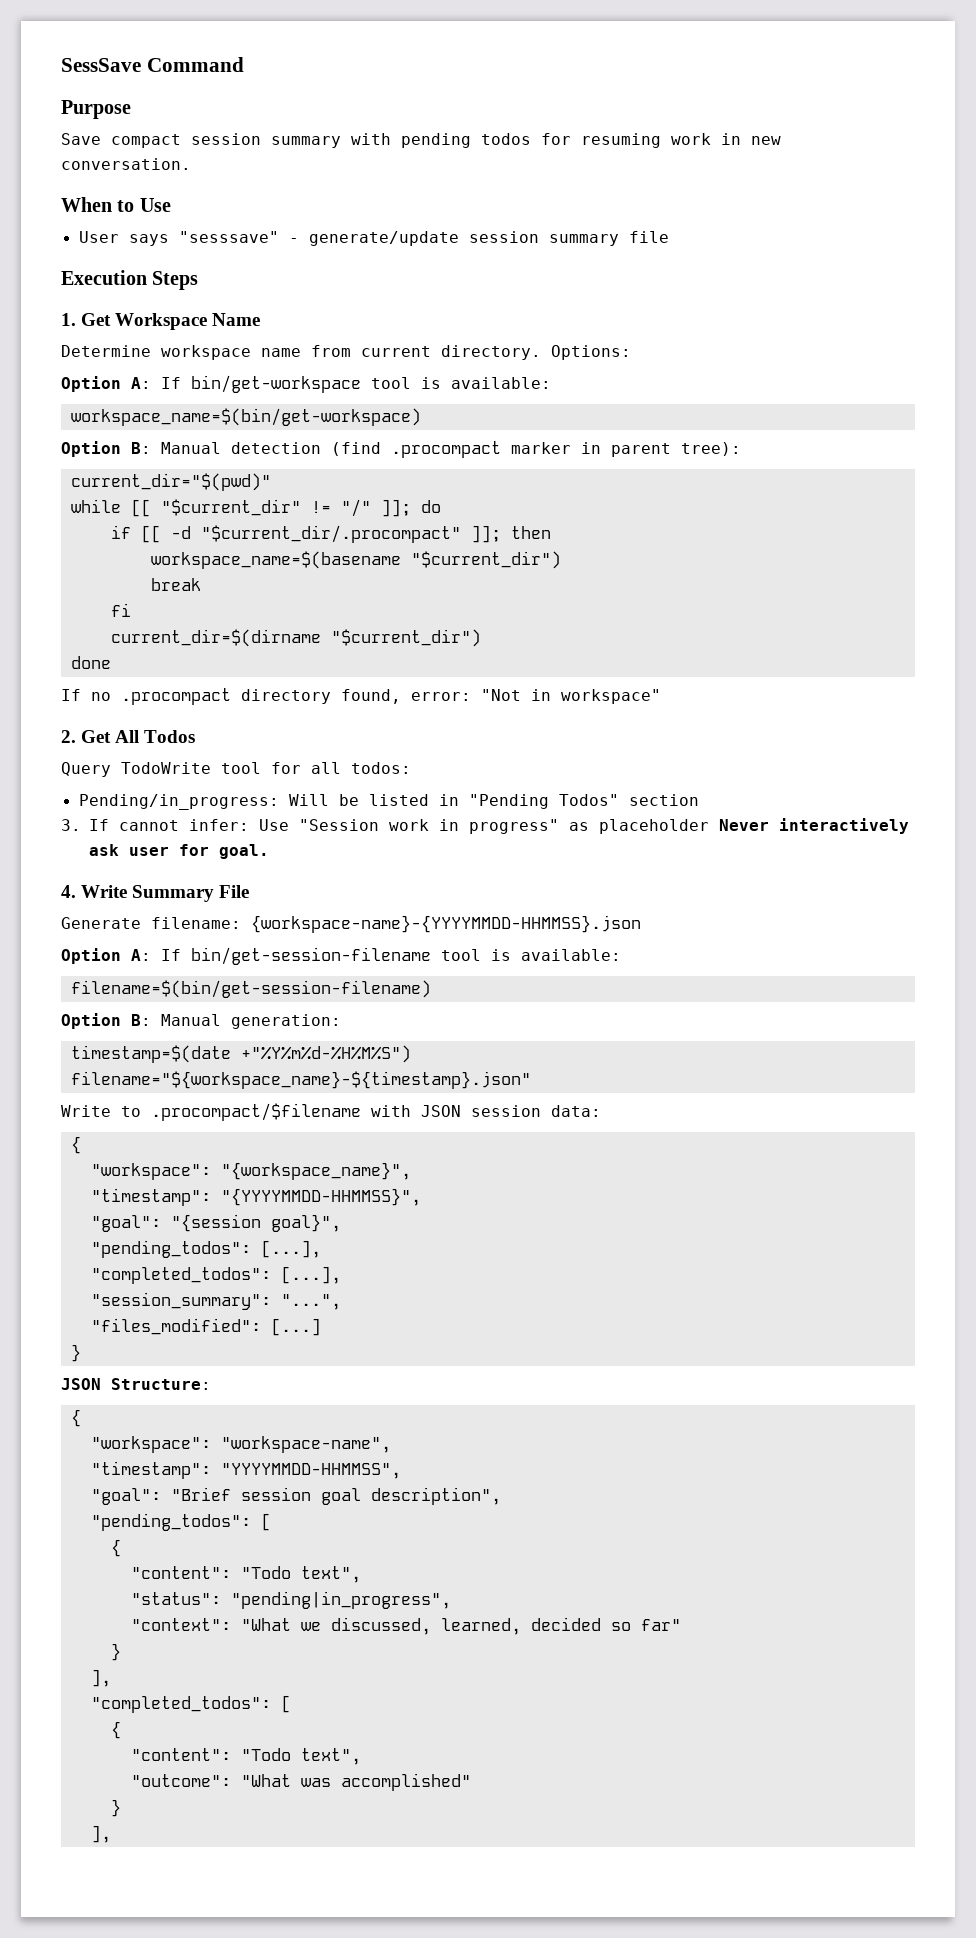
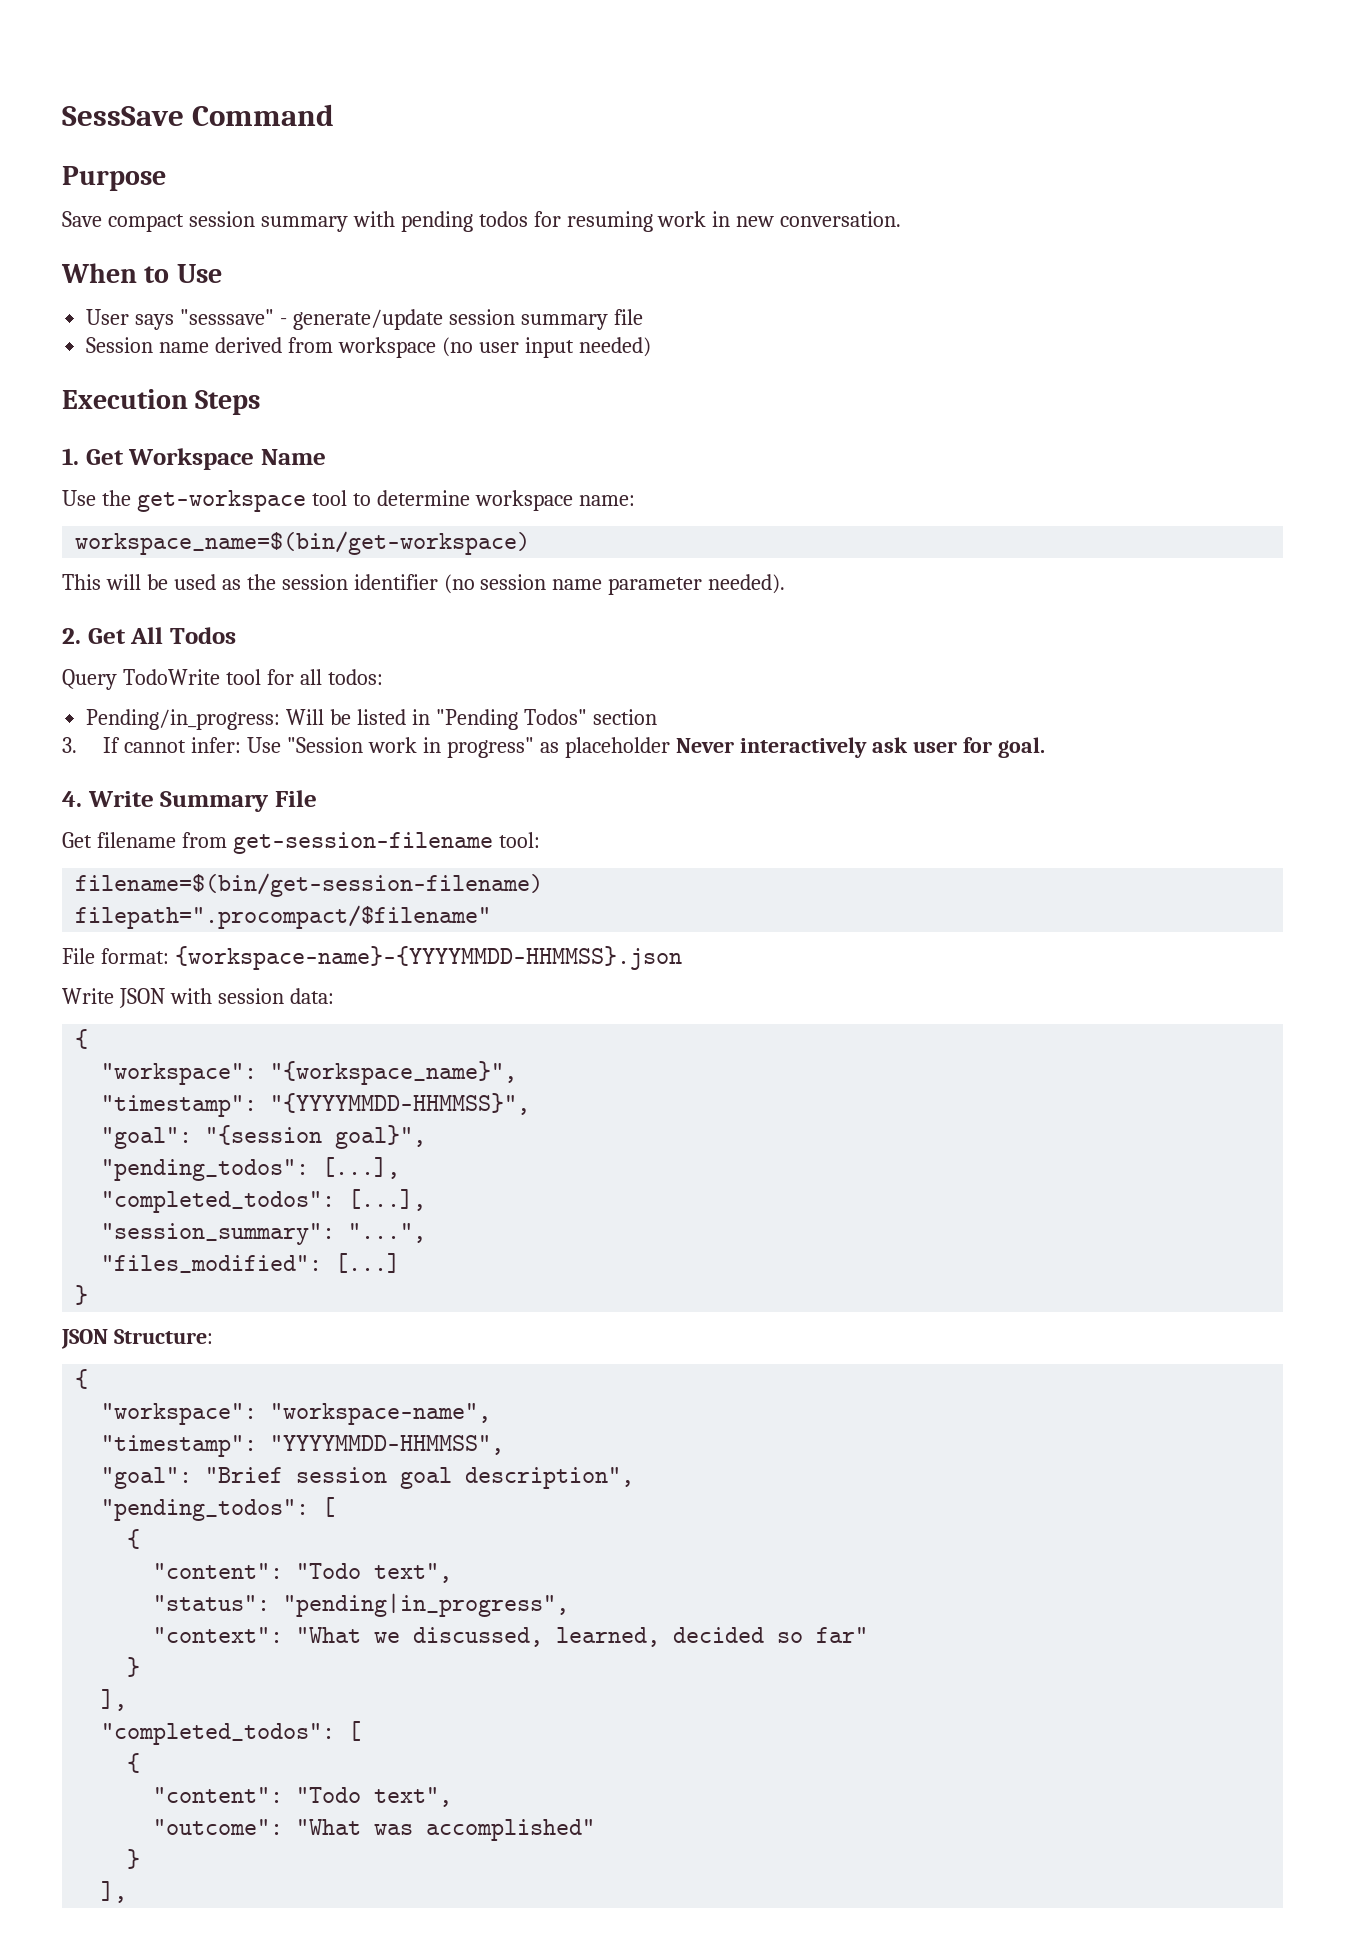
(669, 237) none -> [86,337,651,358] // Session name derived from workspace (no user input needed)
[61,345,631,360] [61,375,551,393] [70,408,421,426] [61,441,741,458] [70,473,271,491] [70,499,441,517] [110,525,551,543] [150,551,561,569] [150,578,201,591] [110,603,131,617] [110,629,481,647] [70,656,111,669] [61,688,661,705] Determine workspace name from current directory. Options: // Option A: If bin/get-workspace tool is available: // workspace_name=$(bin/get-workspace) // Option B: Manual detection (find .procompact marker in parent tree): // current_dir="$(pwd)" // while [[ "$current_dir" != "/" ]]; do // if [[ -d "$current_dir/.procompact" ]]; then // workspace_name=$(basename "$current_dir") // break // fi // current_dir=$(dirname "$current_dir") // done // If no .procompact directory found, error: "Not in workspace" -> [62,490,635,512] [75,531,531,555] [62,574,786,595] Use the get-workspace tool to determine workspace name: // workspace_name=$(bin/get-workspace) // This will be used as the session identifier (no session name parameter needed).
[61,915,641,933] [61,947,621,965] [70,980,431,998] [61,1013,341,1029] [70,1045,411,1063] [70,1071,531,1089] [61,1103,461,1121] Generate filename: {workspace-name}-{YYYYMMDD-HHMMSS}.json // Option A: If bin/get-session-filename tool is available: // filename=$(bin/get-session-filename) // Option B: Manual generation: // timestamp=$(date +"%Y%m%d-%H%M%S") // filename="${workspace_name}-${timestamp}.json" // Write to .procompact/$filename with JSON -> [62,832,540,854] [75,873,544,897] [75,905,492,929] [62,946,682,970] [62,988,212,1008] Get filename from get-session-filename tool: // filename=$(bin/get-session-filename) // filepath=".procompact/$filename" // File format: {workspace-name}-{YYYYMMDD-HHMMSS}.json // Write JSON with

